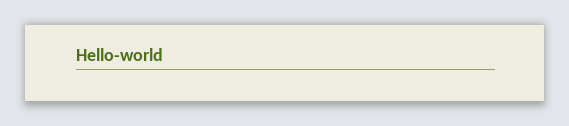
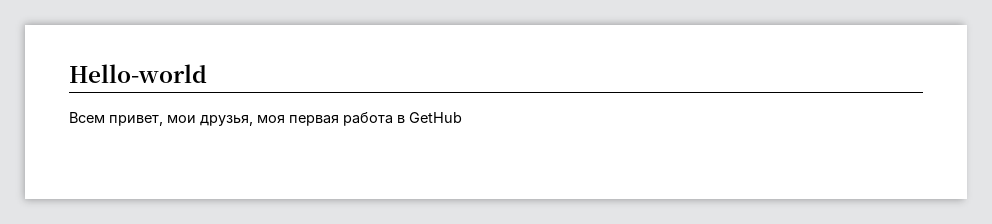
(163, 54) none -> [69,112,462,126] // Всем привет, мои друзья, моя первая работа в GetHub

